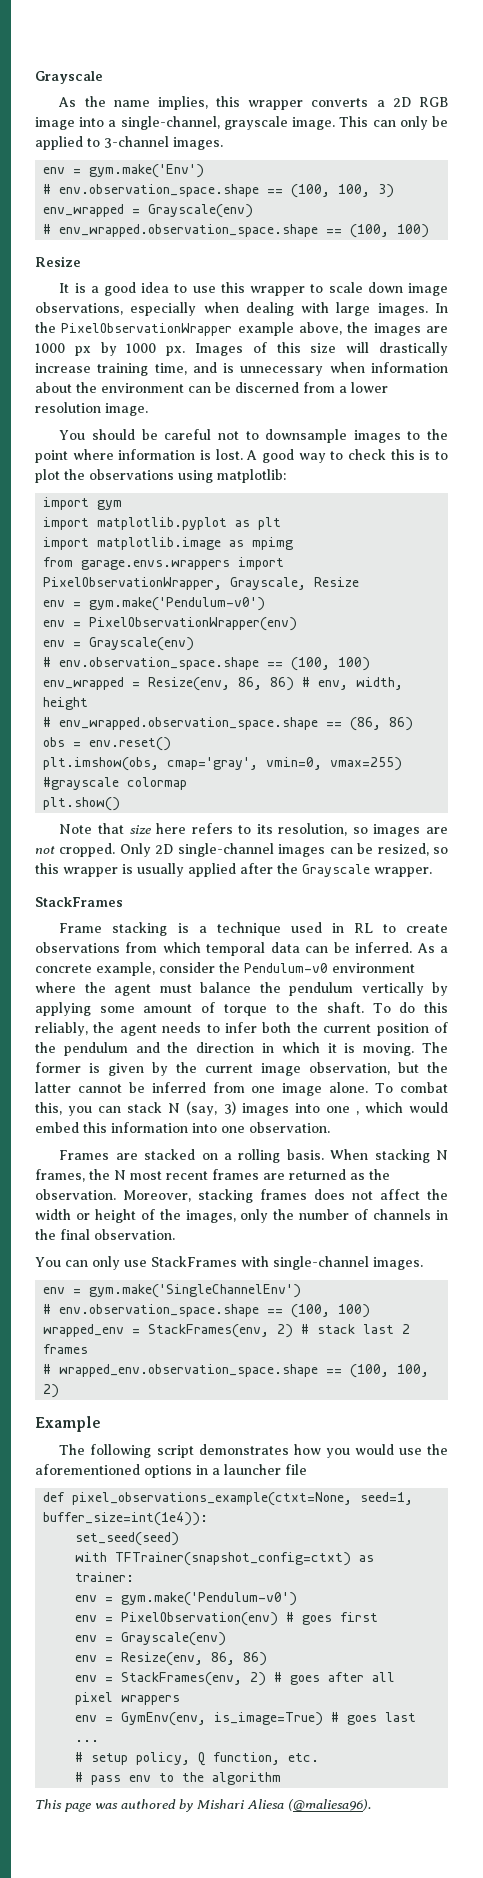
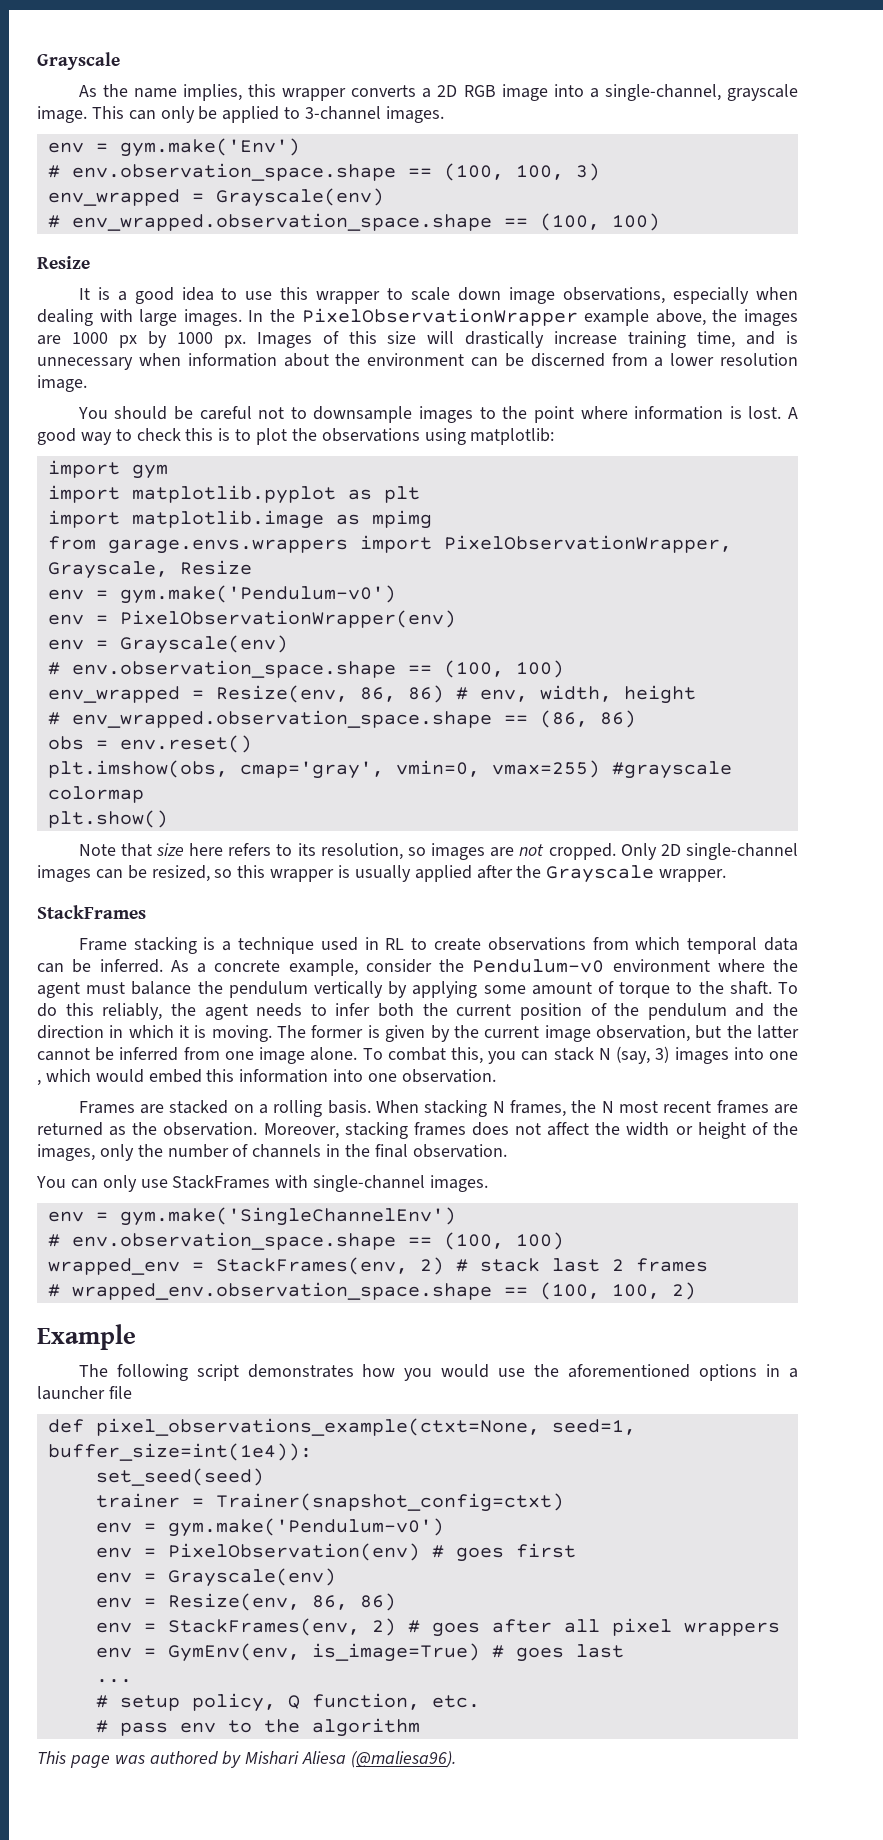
[75,1552,375,1566] [75,1572,135,1582] with TFTrainer(snapshot_config=ctxt) as trainer: -> [95,1493,564,1512] trainer = Trainer(snapshot_config=ctxt)

